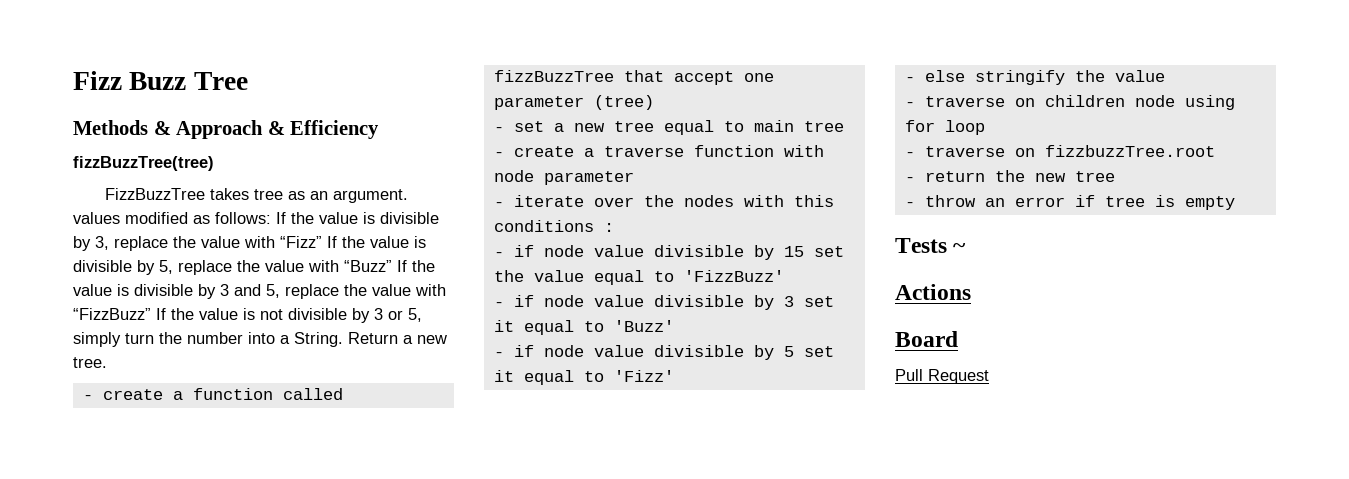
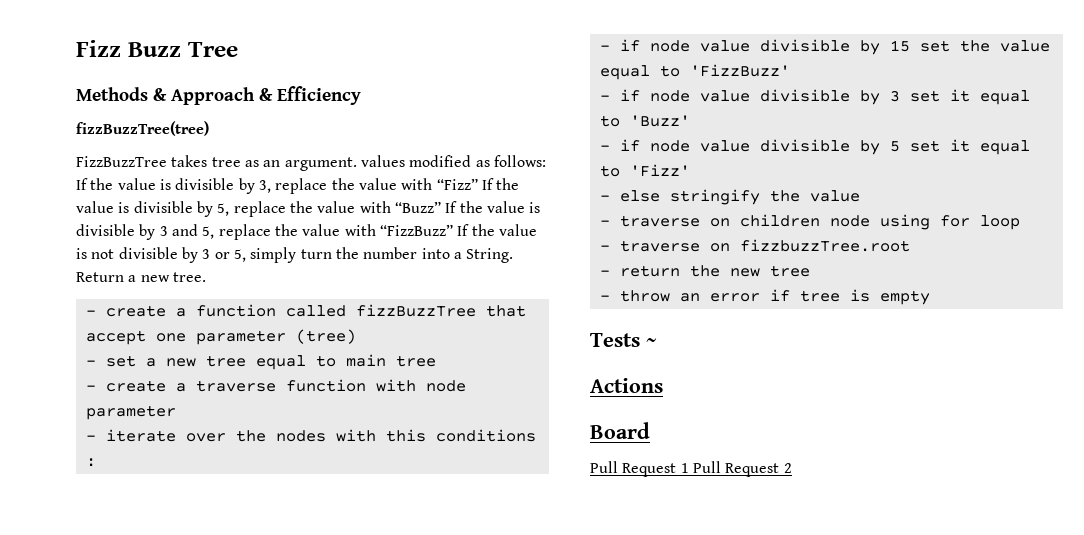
(989, 376) none -> [680,461,792,477] 1 Pull Request 2

